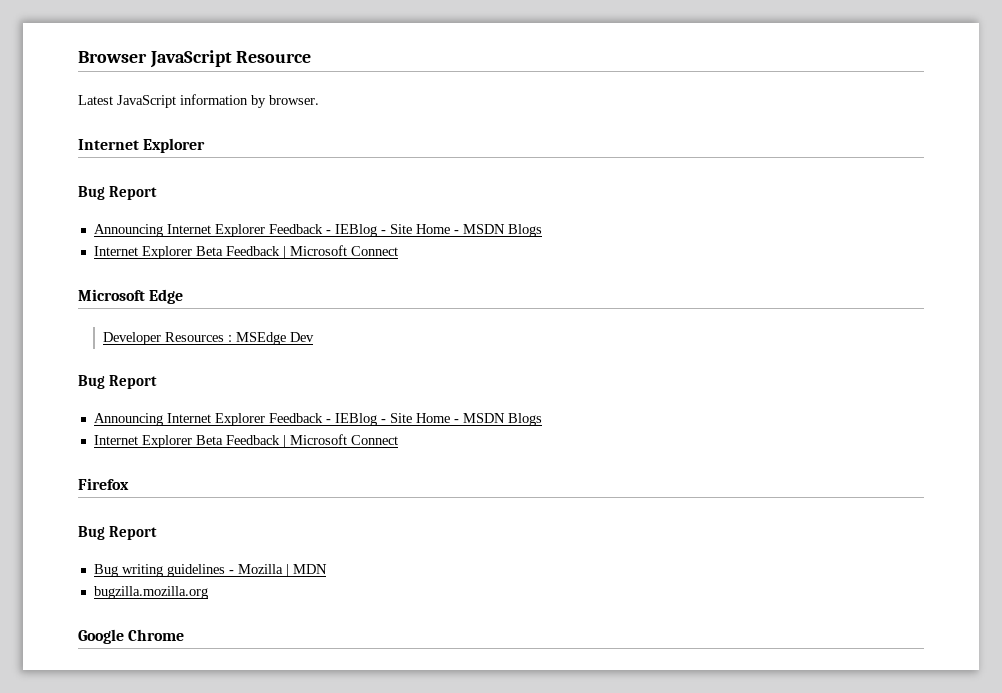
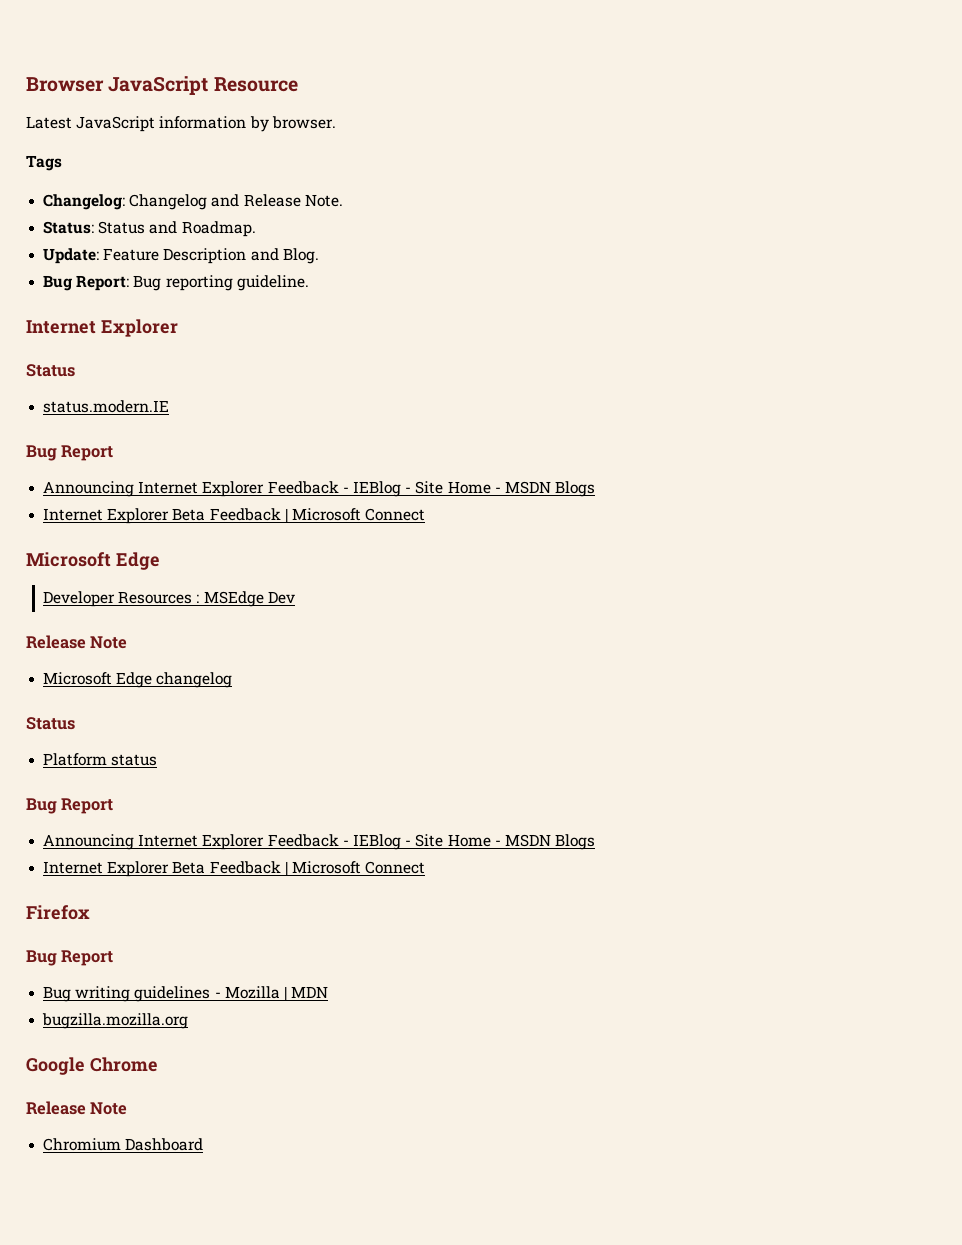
[78,138,206,153] // Internet Explorer -> [26,155,62,171] [43,194,343,210] [43,221,256,237] [43,248,319,264] [43,275,309,291] [26,319,178,337] [26,364,75,377] [43,400,170,413] // Tags // Changelog: Changelog and Release Note. // Status: Status and Roadmap. // Update: Feature Description and Blog. // Bug Report: Bug reporting guideline. // Internet Explorer // Status // status.modern.IE
(314, 337) none -> [26,635,128,649] [43,672,233,688] [26,717,75,730] [43,753,158,766] // Release Note // Microsoft Edge changelog // Status // Platform status
(185, 635) none -> [26,1101,128,1115] [43,1138,204,1151] // Release Note // Chromium Dashboard

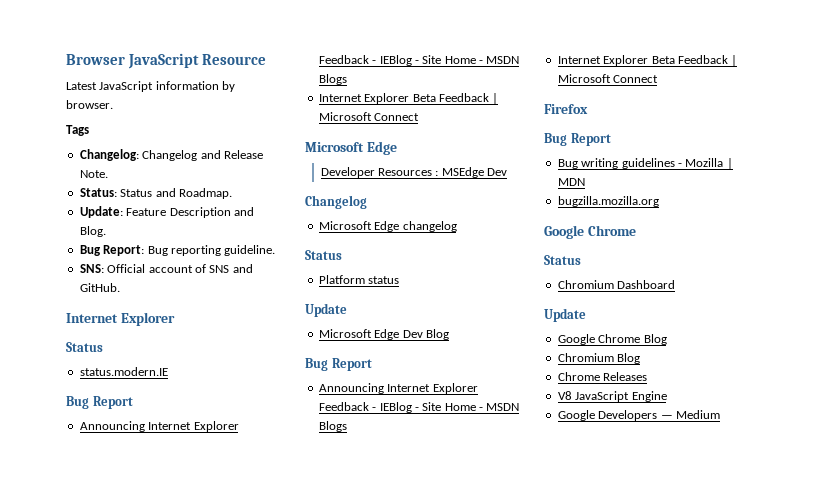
(309, 283) none -> [79,264,253,273] [79,283,120,292] // SNS: Official account of SNS and GitHub.
[26,635,128,649] Release Note -> [305,195,367,209] Changelog
(158, 760) none -> [305,303,347,317] [318,329,449,340] // Update // Microsoft Edge Dev Blog
[26,1101,128,1115] Release Note -> [544,255,581,265] Status
(204, 1144) none -> [544,308,586,322] [557,334,667,345] [557,353,641,364] [557,372,648,381] [557,391,667,402] [557,410,720,421] // Update // Google Chrome Blog // Chromium Blog // Chrome Releases // V8 JavaScript Engine // Google Developers — Medium

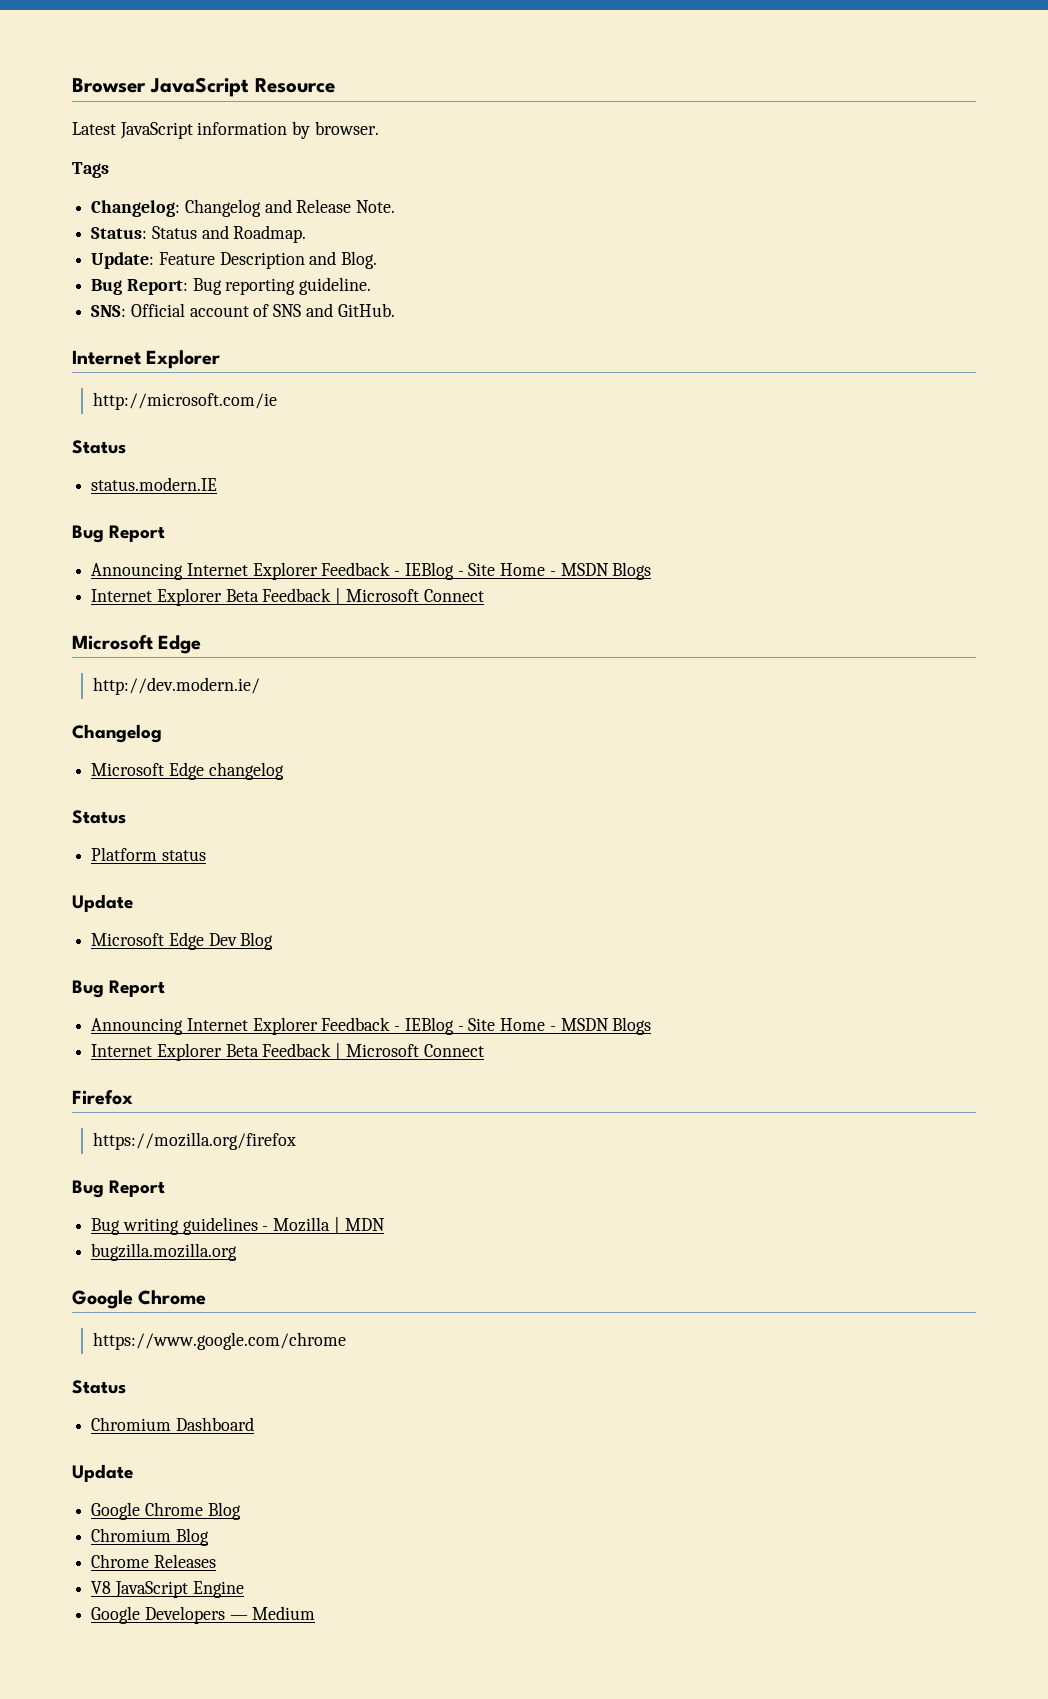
(175, 319) none -> [92,392,277,410] // http://microsoft.com/ie
[320,167,508,178] Developer Resources : MSEdge Dev -> [92,677,260,695] http://dev.modern.ie/
(588, 109) none -> [92,1132,296,1150] // https://mozilla.org/firefox
(636, 230) none -> [92,1332,346,1350] // https://www.google.com/chrome

